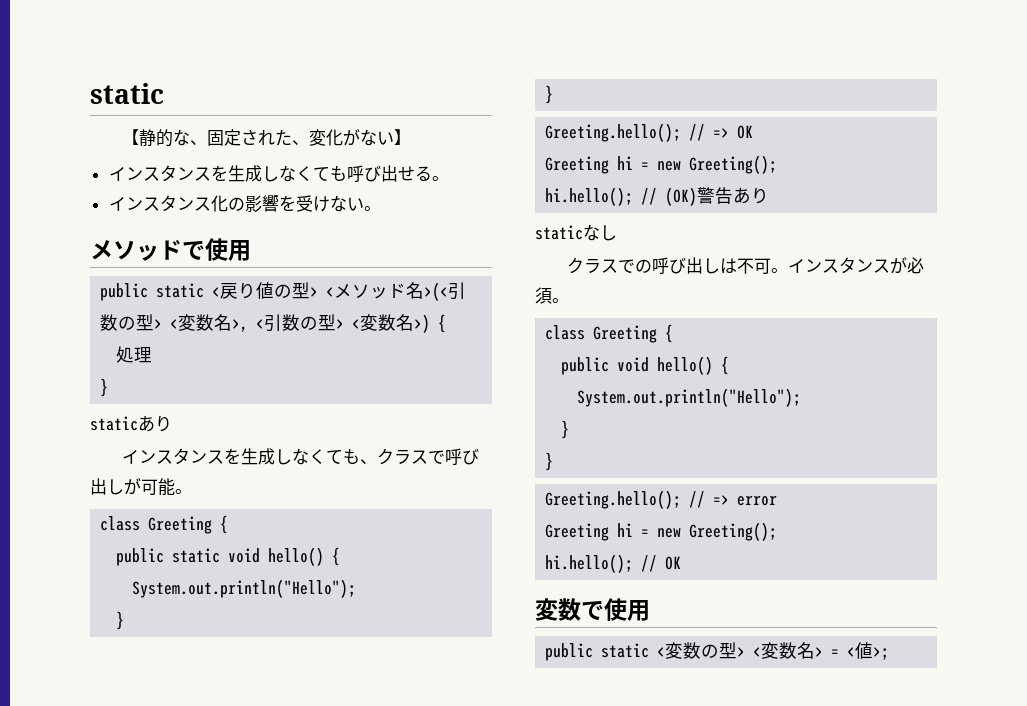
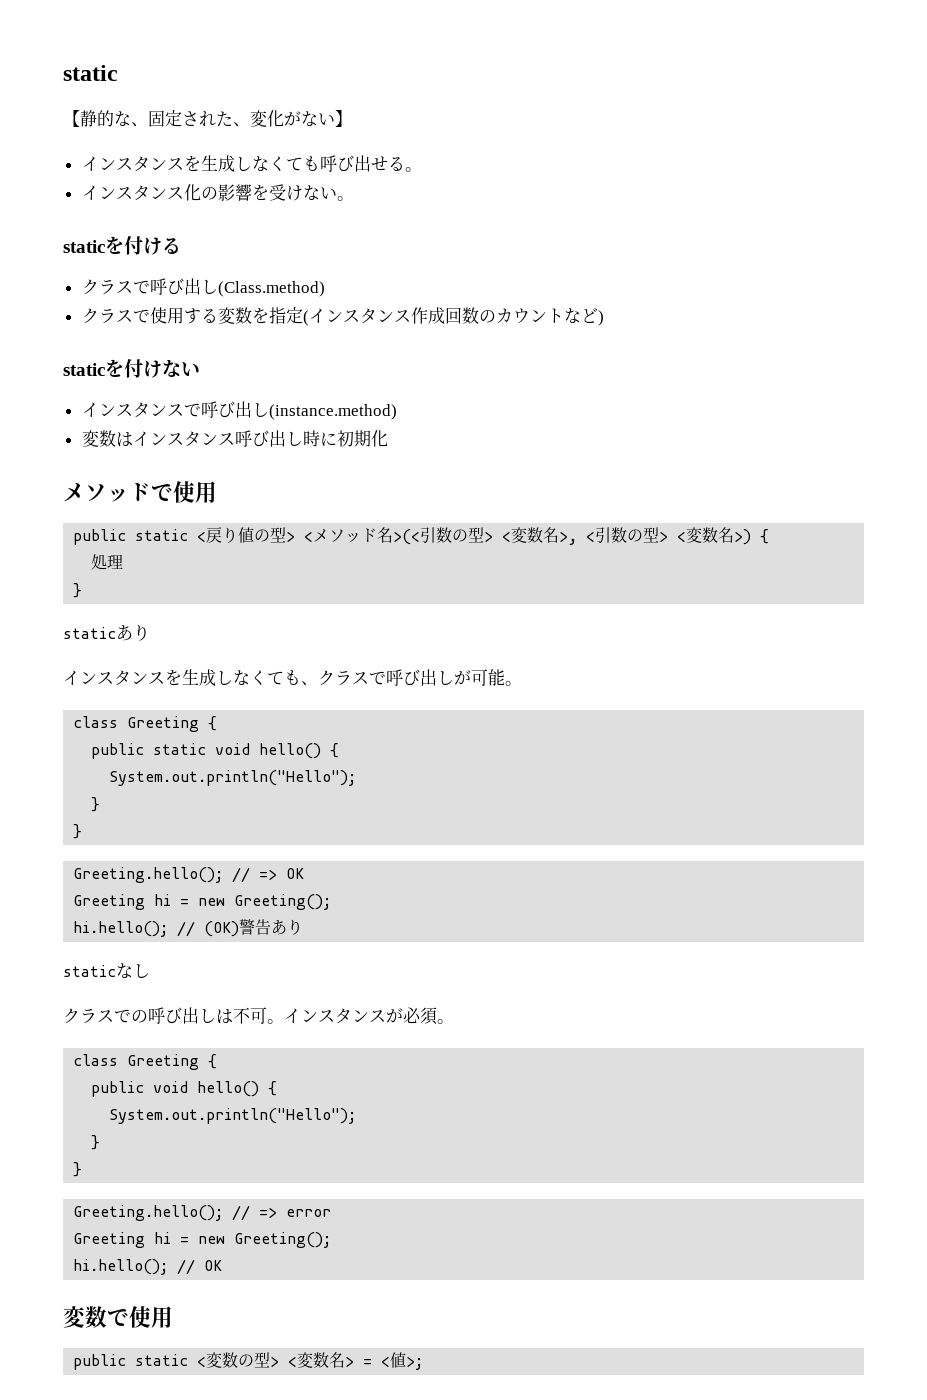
(381, 208) none -> [63,235,181,255] [81,278,325,297] [81,307,604,326] [63,358,200,378] [81,401,397,420] [81,430,388,447] // staticを付ける // クラスで呼び出し(Class.method) // クラスで使用する変数を指定(インスタンス作成回数のカウントなど) // staticを付けない // インスタンスで呼び出し(instance.method) // 変数はインスタンス呼び出し時に初期化

